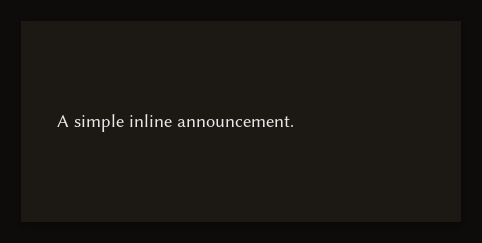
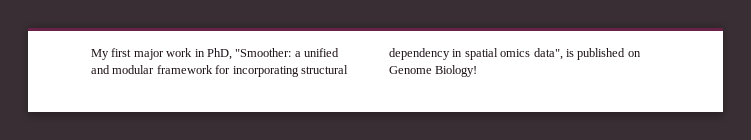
[57,114,294,132] A simple inline announcement. -> [91,48,339,60] [91,65,348,77] [389,48,641,60] [389,65,478,77] My first major work in PhD, "Smoother: a unified and modular framework for incorporating structural dependency in spatial omics data", is published on Genome Biology!

